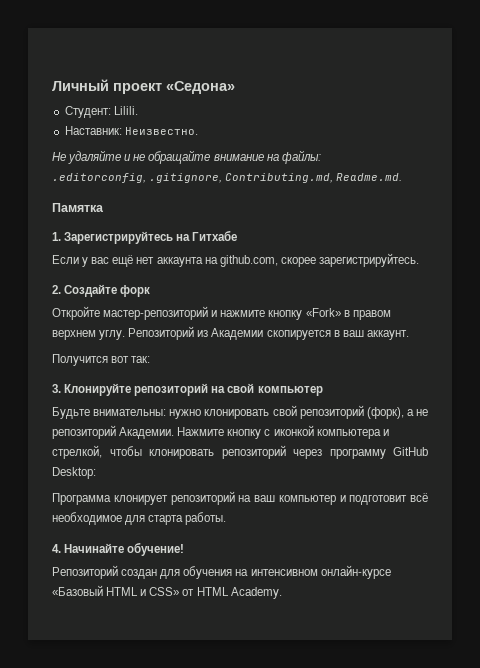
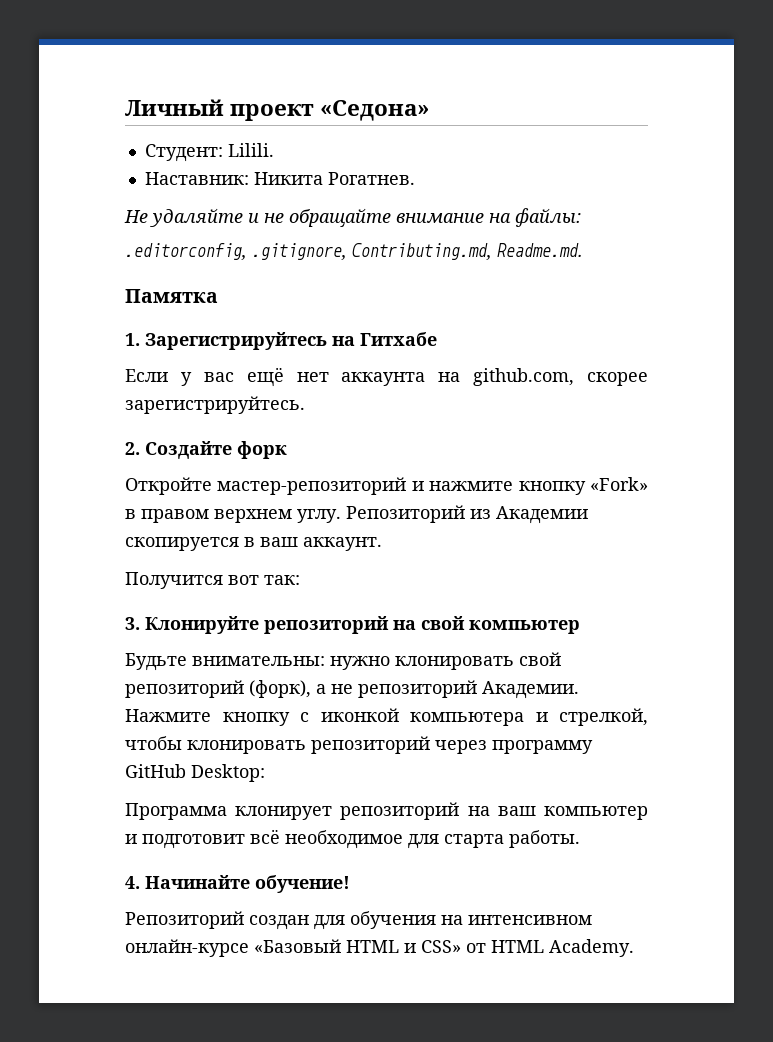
[124,127,198,135] Неизвестно. -> [253,172,415,185] Никита Рогатнев.

